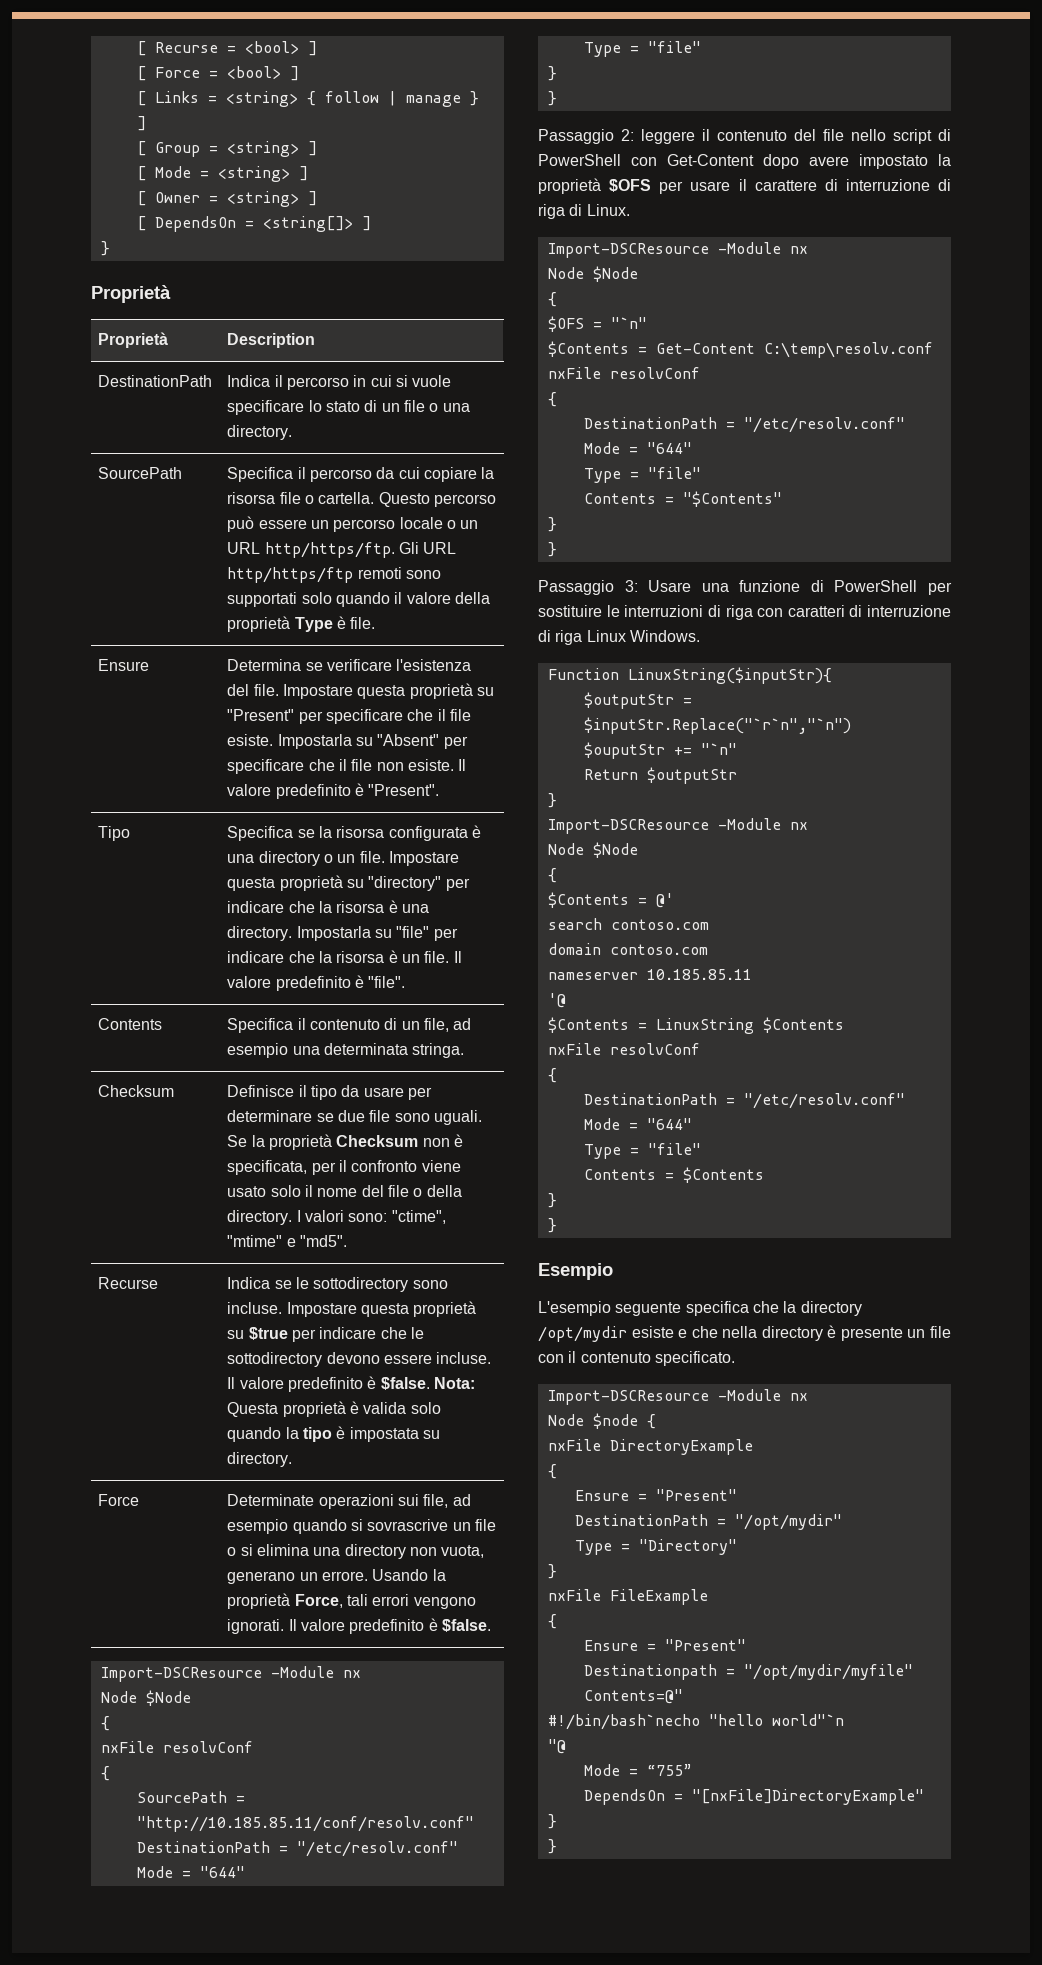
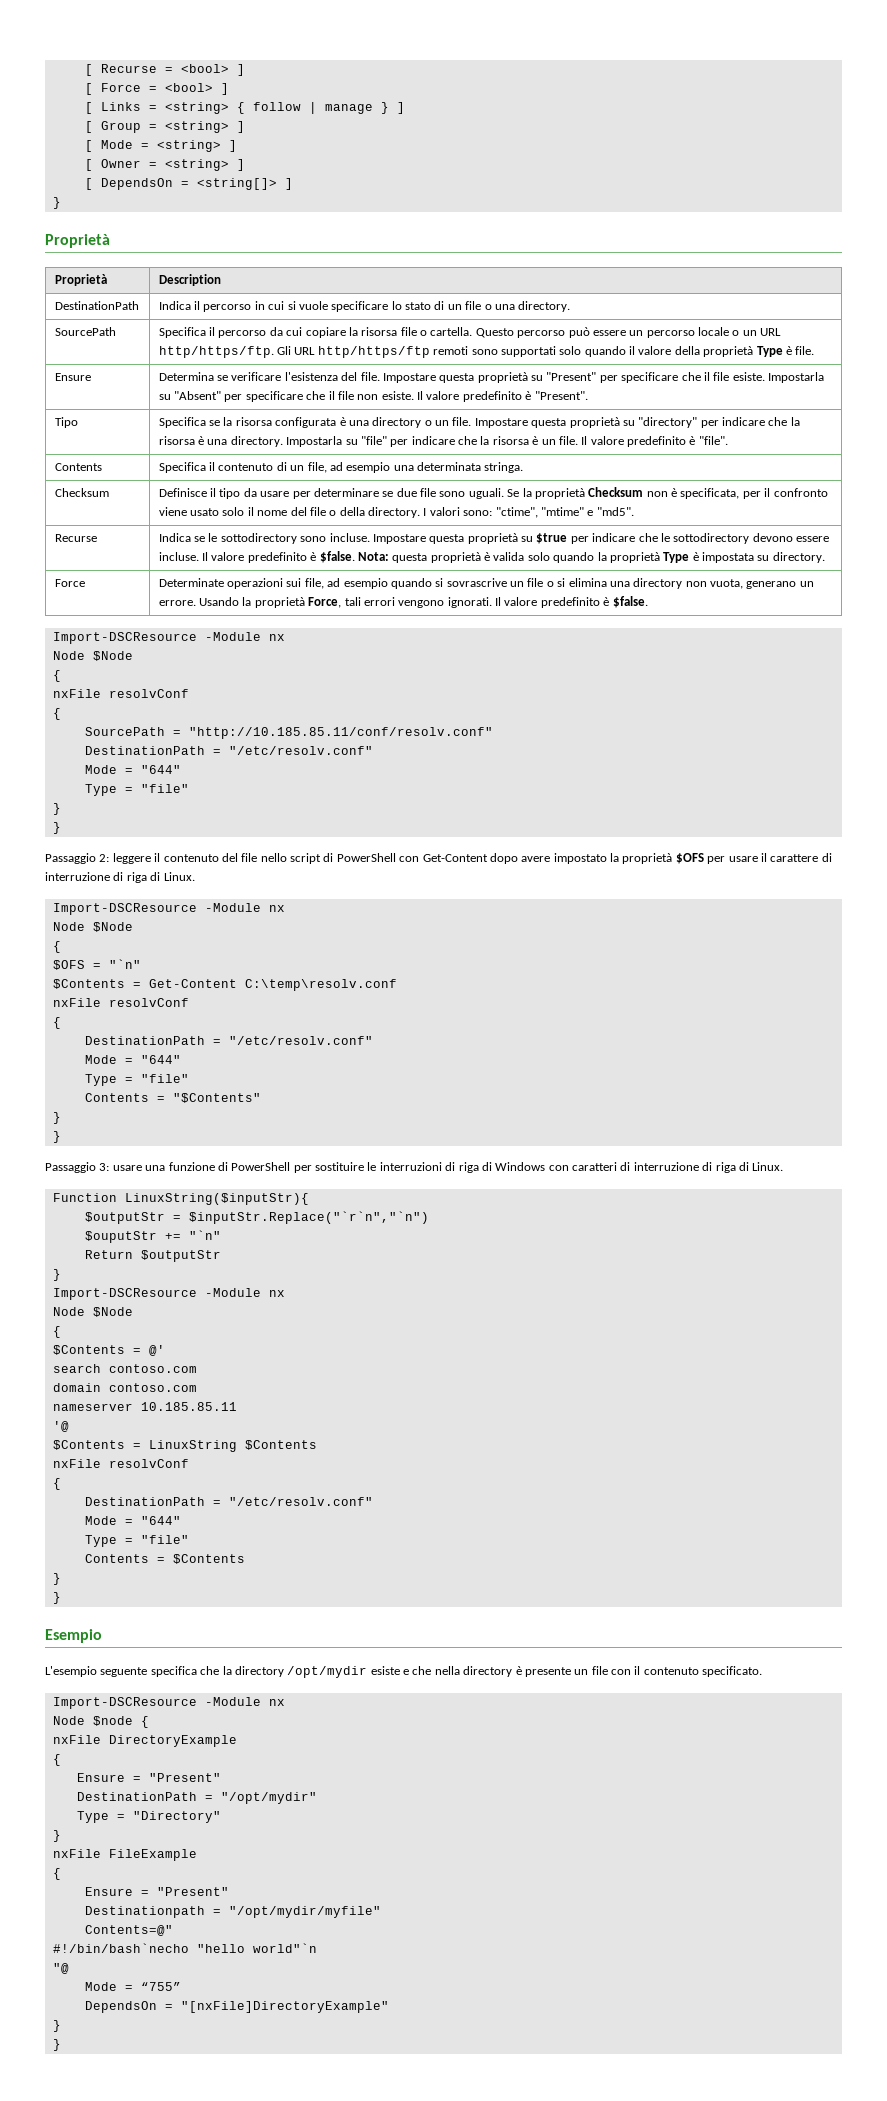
[227,1402,279,1417] Questa -> [392,553,428,563] questa
[303,1427,333,1442] tipo -> [609,552,690,563] proprietà Type
[648,580,692,592] Usare -> [112,1165,142,1171] usare
(753, 612) none -> [481,1162,546,1171] di Windows
[586,630,700,642] Linux Windows. -> [738,1162,784,1171] di Linux.

